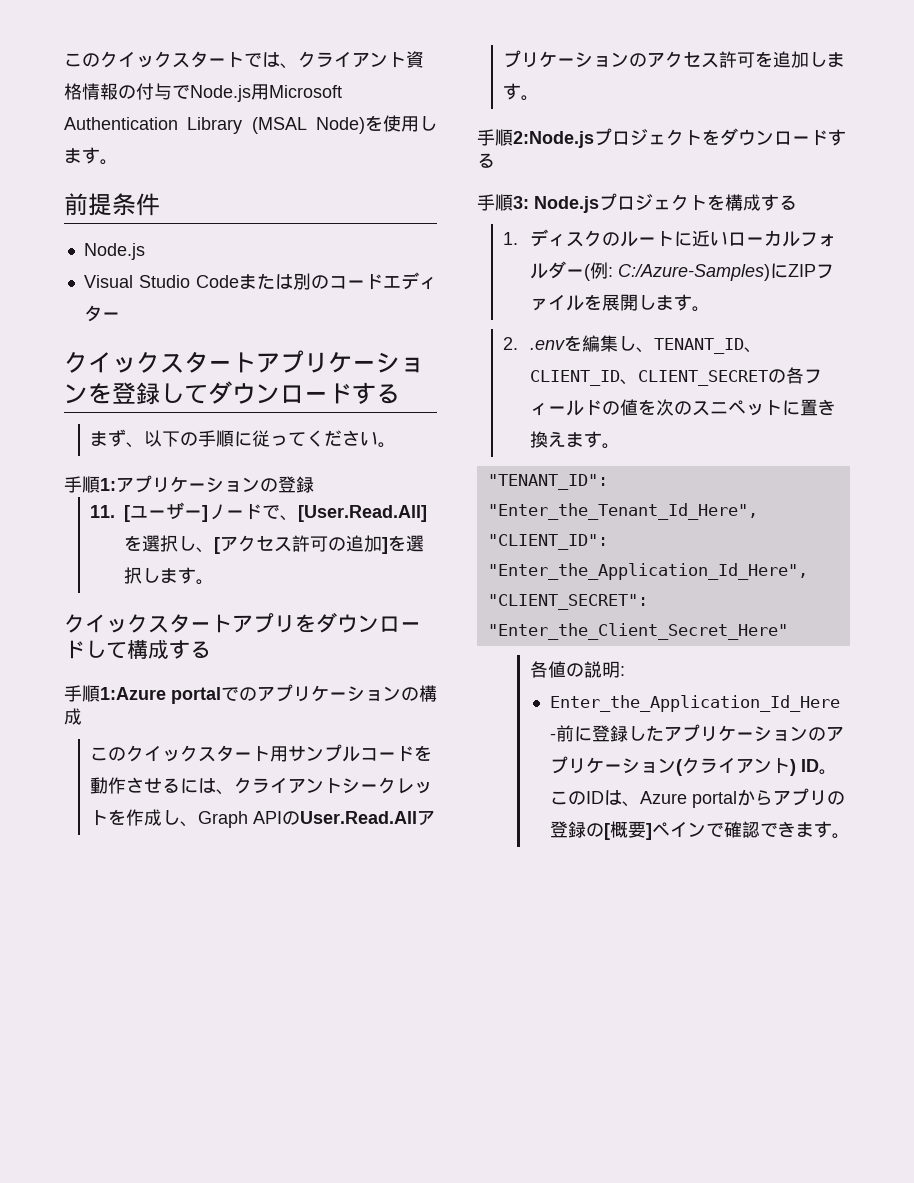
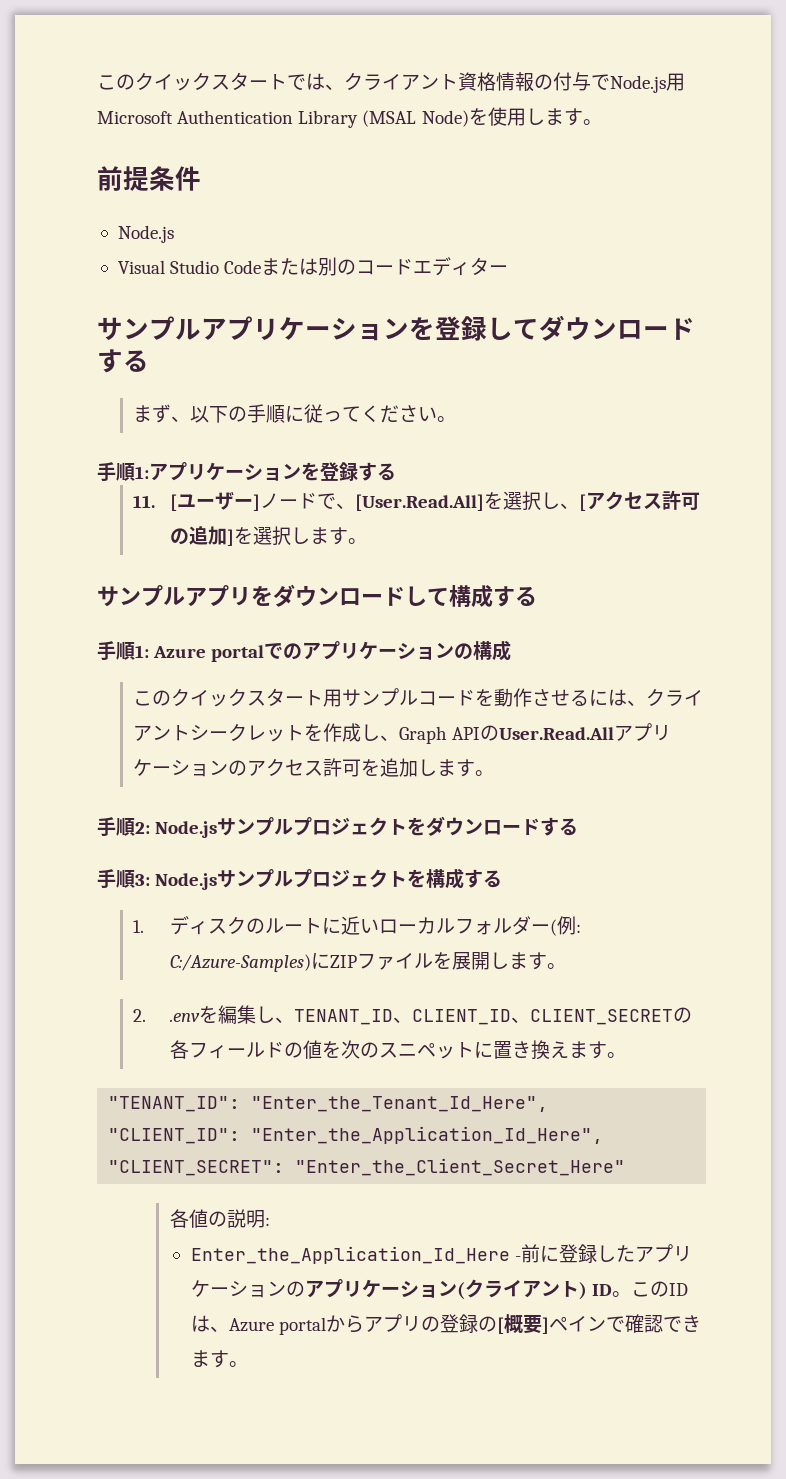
[64,351,256,373] クイックスタート -> [97,316,201,341] サンプル
[260,476,314,493] の登録 -> [301,462,396,481] を登録する
[64,614,232,633] クイックスタート -> [97,585,185,607] サンプル
[100,687,166,700] 1:Azure -> [135,645,207,658] 1: Azure
[513,131,594,148] 2:Node.js -> [135,817,294,838] 2: Node.jsサンプル
(599, 204) none -> [217,869,294,888] サンプル

